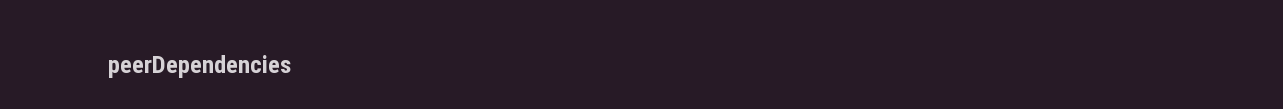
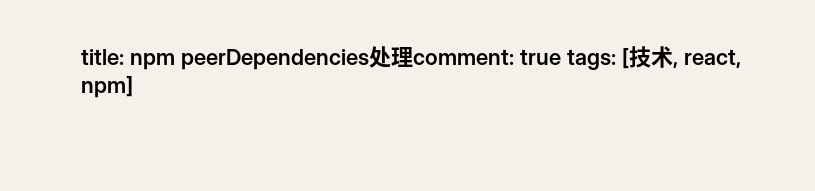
[108,55,291,78] peerDependencies -> [81,46,741,70] [81,76,133,98] title: npm peerDependencies处理comment: true tags: [技术, react, npm]

